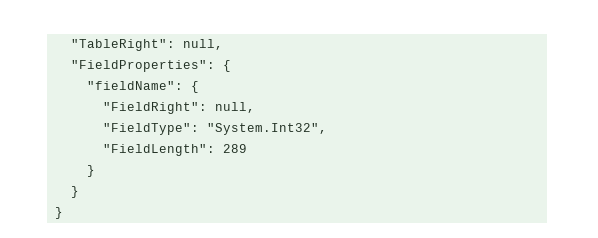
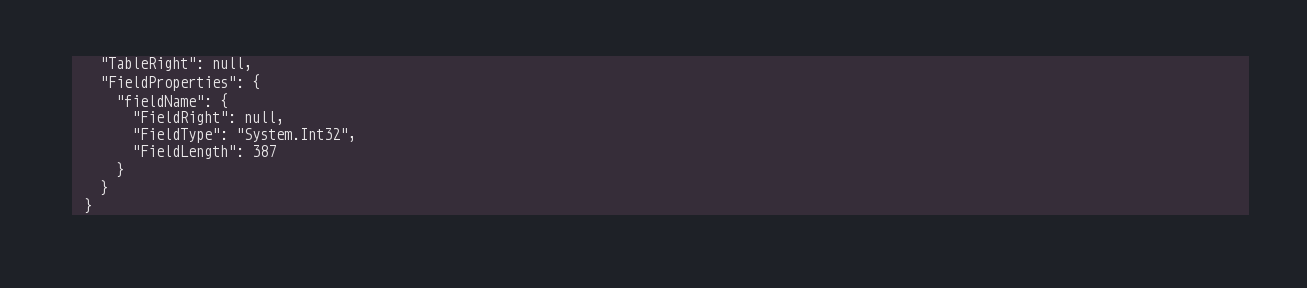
[222,144,247,153] 289 -> [252,145,276,157] 387

